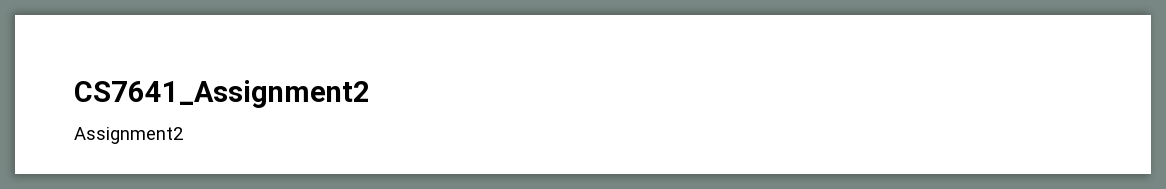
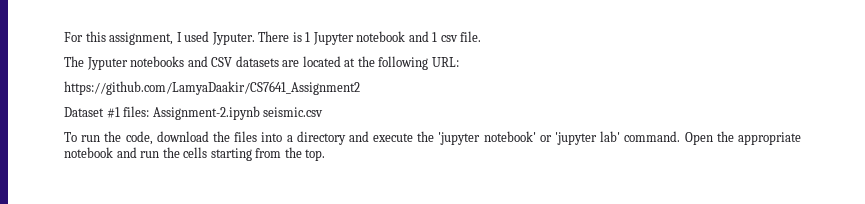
[74,80,370,108] [74,127,183,144] CS7641_Assignment2 // Assignment2 -> [64,31,482,45] [64,56,459,70] [64,81,360,95] [64,106,324,120] [64,131,801,145] [64,147,326,161] For this assignment, I used Jyputer. There is 1 Jupyter notebook and 1 csv file. // The Jyputer notebooks and CSV datasets are located at the following URL: // https://github.com/LamyaDaakir/CS7641_Assignment2 // Dataset #1 files: Assignment-2.ipynb seismic.csv // To run the code, download the files into a directory and execute the 'jupyter notebook' or 'jupyter lab' command. Open the appropriate notebook and run the cells starting from the top.

